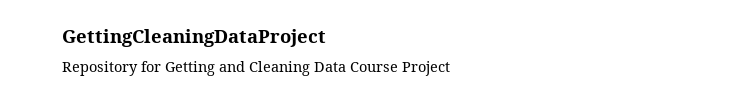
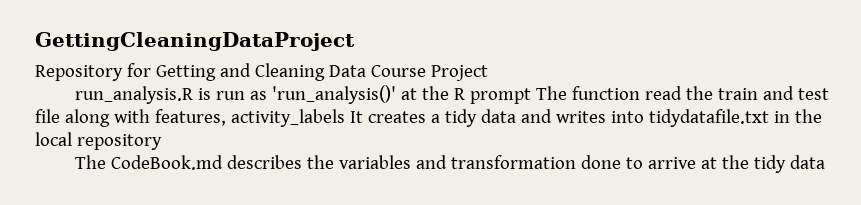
(450, 68) none -> [75,85,829,104] [35,109,822,127] [35,132,162,150] [75,155,825,173] // run_analysis.R is run as 'run_analysis()' at the R prompt The function read the train and test file along with features, activity_labels It creates a tidy data and writes into tidydatafile.txt in the local repository // The CodeBook.md describes the variables and transformation done to arrive at the tidy data

